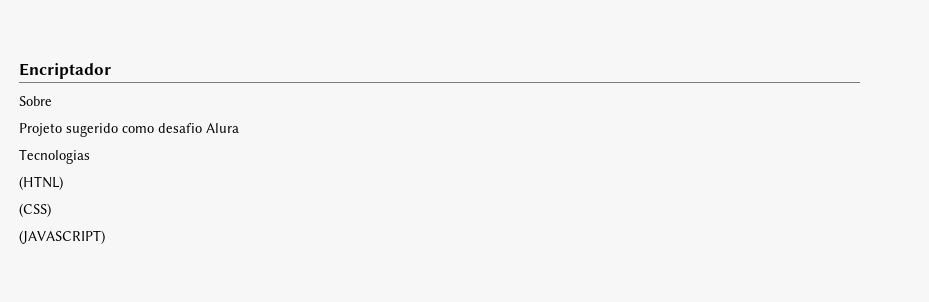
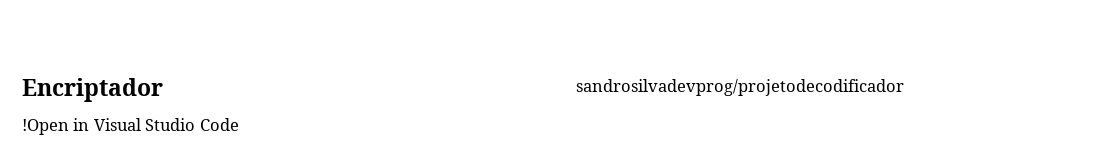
[19,96,52,106] [19,123,239,137] [19,149,90,164] [19,176,63,190] [19,203,51,217] [19,230,105,244] Sobre // Projeto sugerido como desafio Alura // Tecnologias // (HTNL) // (CSS) // (JAVASCRIPT) -> [22,118,239,135] [576,79,904,96] !Open in Visual Studio Code sandrosilvadevprog/projetodecodificador

